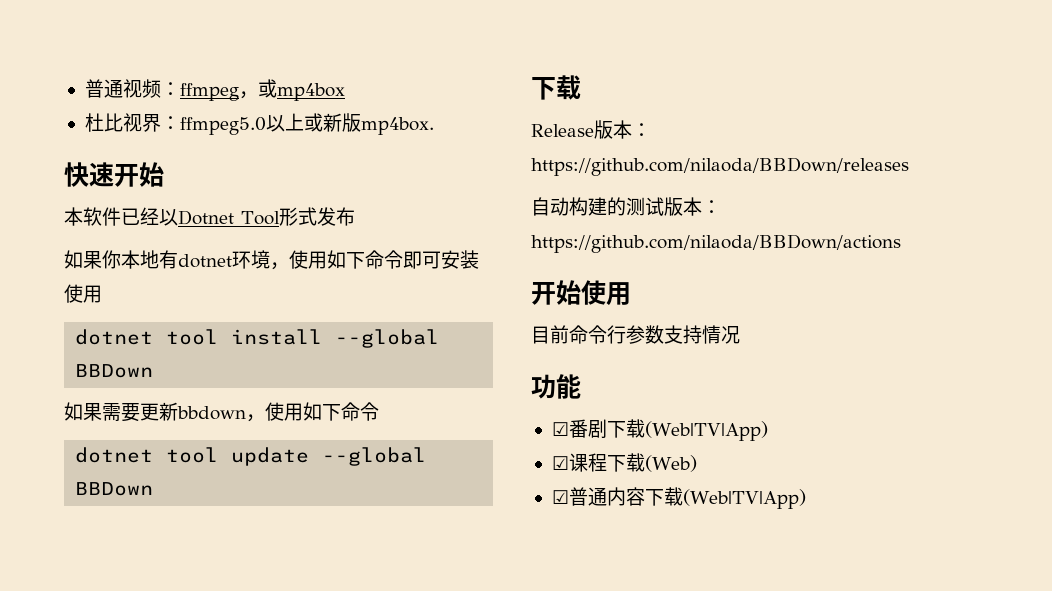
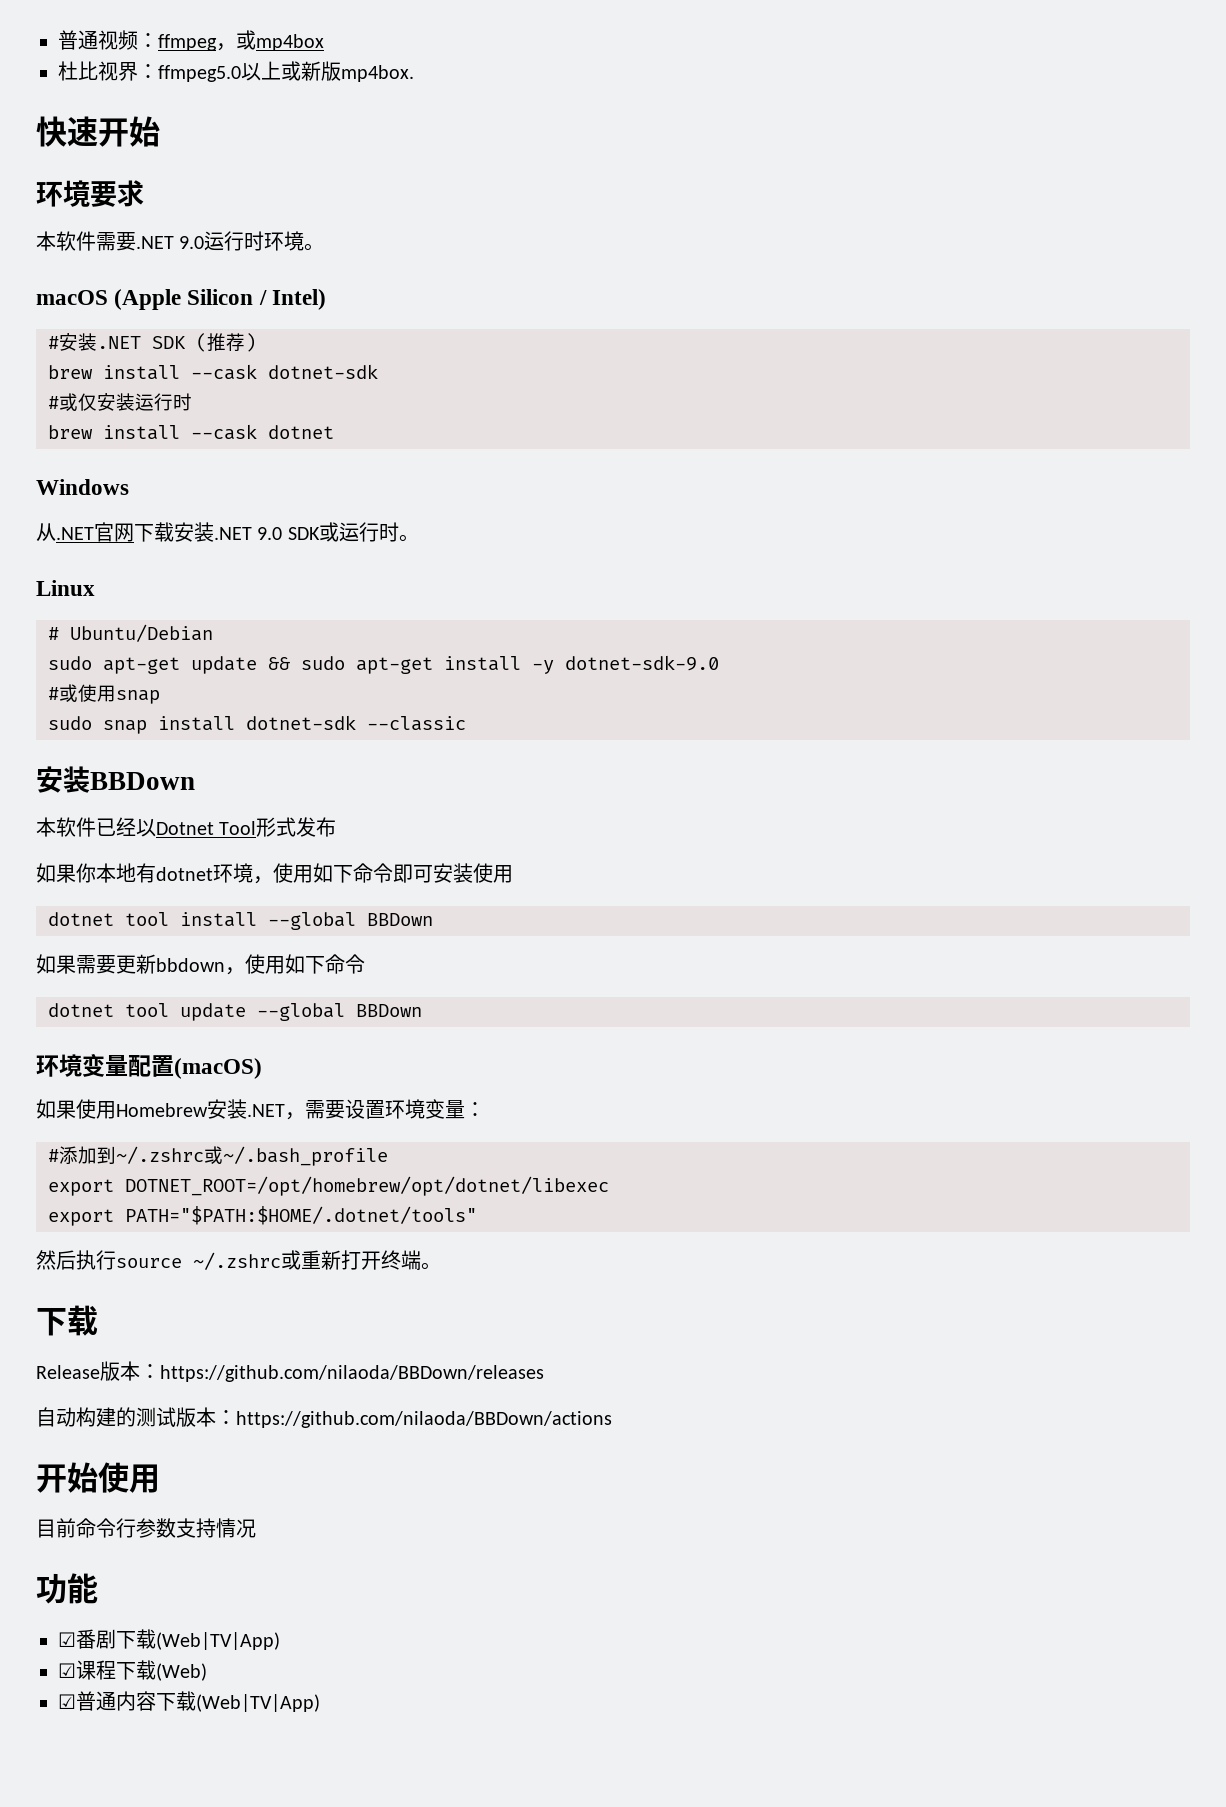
(164, 174) none -> [36,180,144,207] [36,231,325,251] [36,289,326,310] [48,333,256,352] [48,364,378,380] [48,393,192,411] [48,424,334,440] [36,479,129,495] [36,522,419,542] [36,580,95,596] [48,624,213,642] [48,655,719,674] [48,684,160,704] [48,715,466,734] [36,766,195,793] // 环境要求 // 本软件需要.NET 9.0运行时环境。 // macOS (Apple Silicon / Intel) // #安装.NET SDK (推荐) // brew install --cask dotnet-sdk // #或仅安装运行时 // brew install --cask dotnet // Windows // 从.NET官网下载安装.NET 9.0 SDK或运行时。 // Linux // # Ubuntu/Debian // sudo apt-get update && sudo apt-get install -y dotnet-sdk-9.0 // #或使用snap // sudo snap install dotnet-sdk --classic // 安装BBDown
(154, 489) none -> [36,1053,262,1079] [36,1099,485,1120] [48,1146,388,1166] [48,1176,609,1196] [48,1206,477,1226] [36,1250,441,1270] // 环境变量配置(macOS) // 如果使用Homebrew安装.NET，需要设置环境变量： // #添加到~/.zshrc或~/.bash_profile // export DOTNET_ROOT=/opt/homebrew/opt/dotnet/libexec // export PATH="$PATH:$HOME/.dotnet/tools" // 然后执行source ~/.zshrc或重新打开终端。

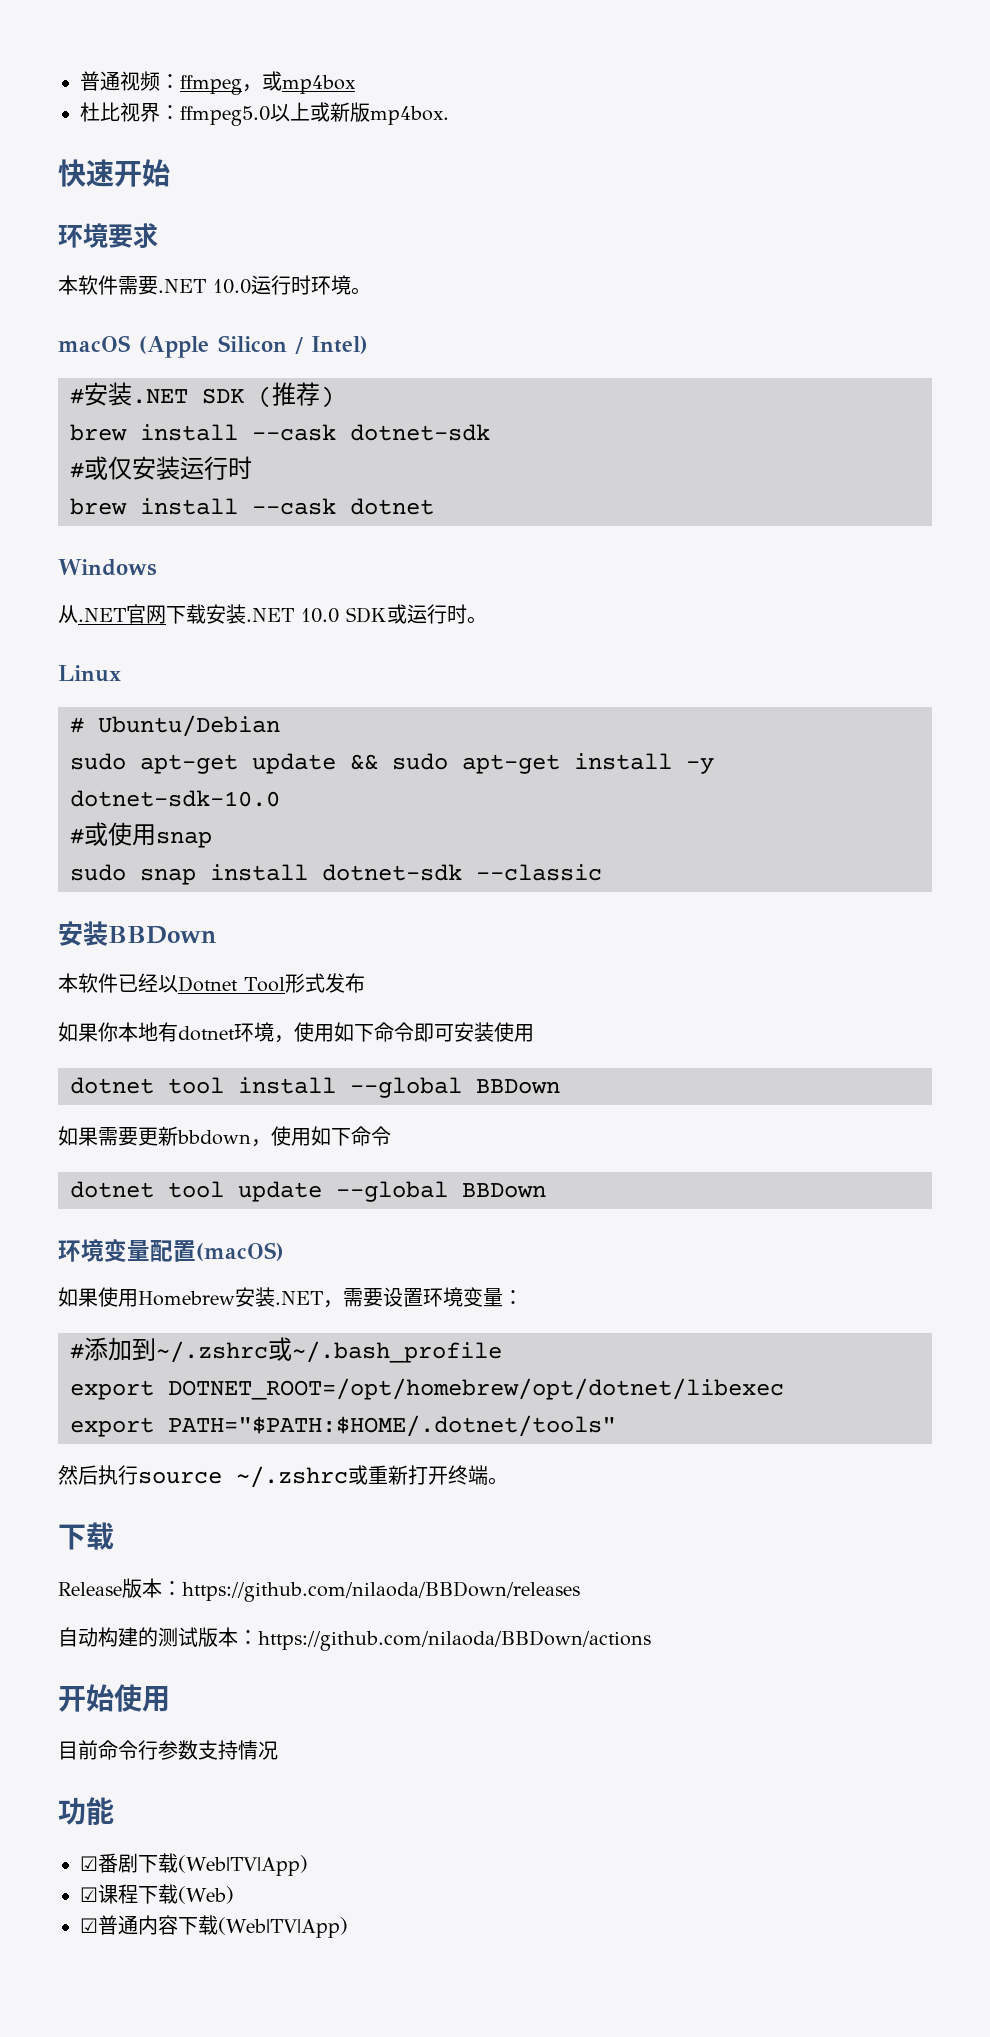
[179,236,205,249] 9.0 -> [213,279,251,294] 10.0
[257,527,283,540] 9.0 -> [301,608,339,623] 10.0
[565,655,719,671] dotnet-sdk-9.0 -> [70,790,280,807] dotnet-sdk-10.0

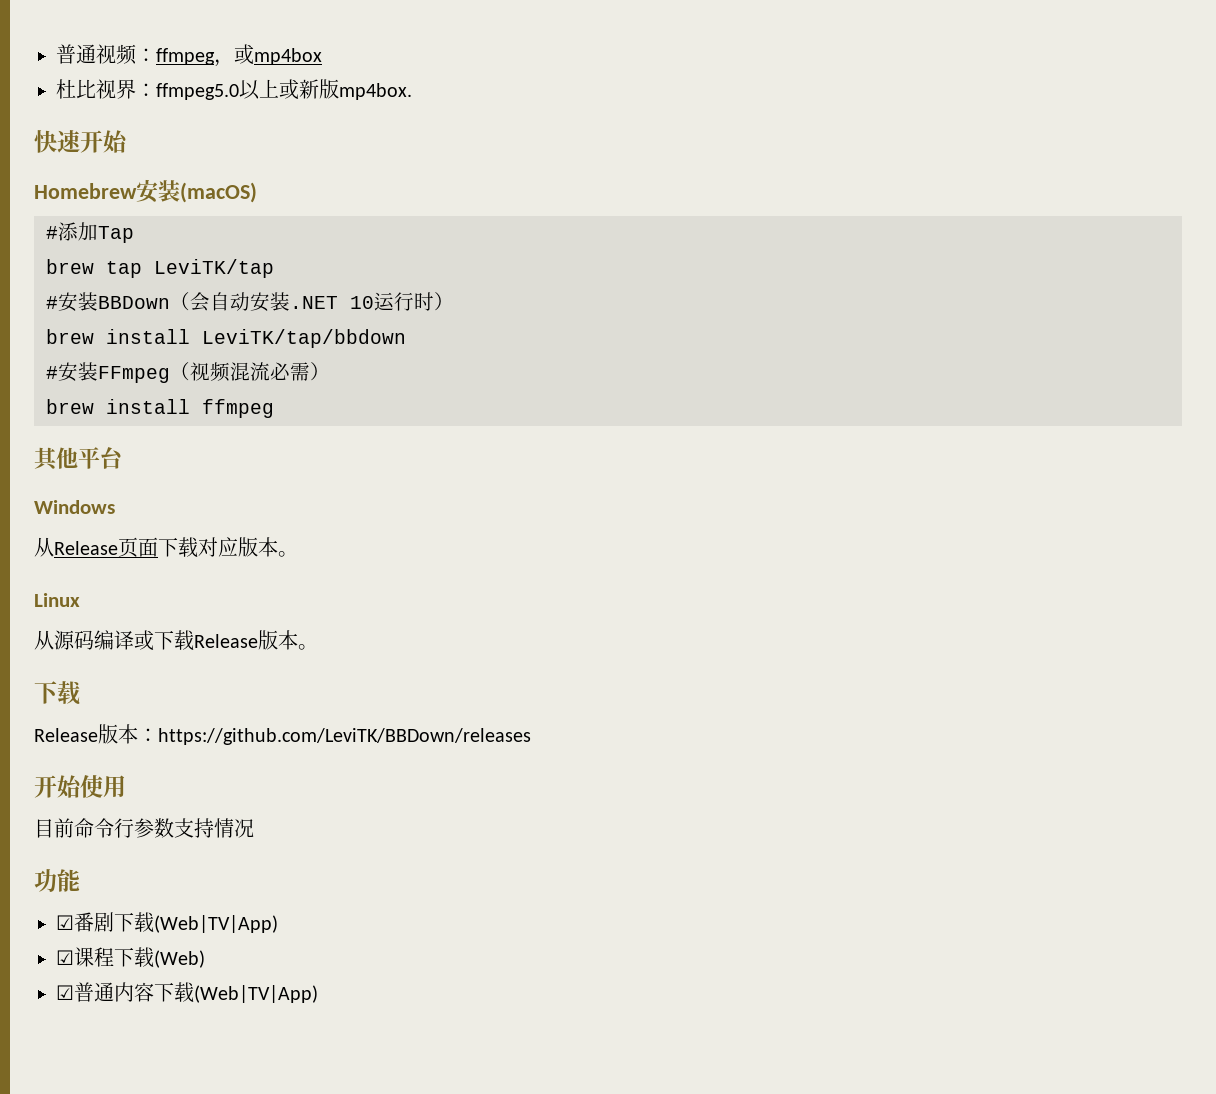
[58,223,158,249] [58,275,371,295] [58,335,368,358] [70,382,334,408] [70,424,490,441] [70,456,252,480] [70,498,434,515] 环境要求 // 本软件需要.NET 10.0运行时环境。 // macOS (Apple Silicon / Intel) // #安装.NET SDK (推荐) // brew install --cask dotnet-sdk // #或仅安装运行时 // brew install --cask dotnet -> [34,179,257,203] [46,222,134,243] [46,259,274,278] [46,292,454,312] [46,329,406,348] [46,362,330,383] [46,399,274,418] [34,447,123,471] Homebrew安装(macOS) // #添加Tap // brew tap LeviTK/tap // #安装BBDown（会自动安装.NET 10运行时） // brew install LeviTK/tap/bbdown // #安装FFmpeg（视频混流必需） // brew install ffmpeg // 其他平台
[78,604,487,624] [58,665,121,682] [70,715,280,737] [70,753,714,774] [70,790,280,807] [70,822,212,848] [70,864,602,885] [58,921,216,946] [58,973,365,993] [58,1022,534,1043] [70,1077,560,1098] [58,1126,391,1147] [70,1181,546,1202] [58,1238,284,1262] [58,1287,523,1308] [70,1337,502,1363] [70,1378,784,1400] [70,1415,616,1437] [58,1465,508,1488] [58,1522,114,1550] [58,1578,580,1602] [58,1627,651,1651] .NET官网下载安装.NET 10.0 SDK或运行时。 // Linux // # Ubuntu/Debian // sudo apt-get update && sudo apt-get install -y dotnet-sdk-10.0 // #或使用snap // sudo snap install dotnet-sdk --classic // 安装BBDown // 本软件已经以Dotnet Tool形式发布 // 如果你本地有dotnet环境，使用如下命令即可安装使用 // dotnet tool install --global BBDown // 如果需要更新bbdown，使用如下命令 // dotnet tool update --global BBDown // 环境变量配置(macOS) // 如果使用Homebrew安装.NET，需要设置环境变量： // #添加到~/.zshrc或~/.bash_profile // export DOTNET_ROOT=/opt/homebrew/opt/dotnet/libexec // export PATH="$PATH:$HOME/.dotnet/tools" // 然后执行source ~/.zshrc或重新打开终端。 // 下载 // Release版本：https://github.com/nilaoda/BBDown/releases // 自动构建的测试版本：https://github.com/nilaoda/BBDown/actions -> [54,537,298,558] [34,593,80,607] [34,630,318,651] [34,681,81,705] [34,724,531,745] Release页面下载对应版本。 // Linux // 从源码编译或下载Release版本。 // 下载 // Release版本：https://github.com/LeviTK/BBDown/releases

